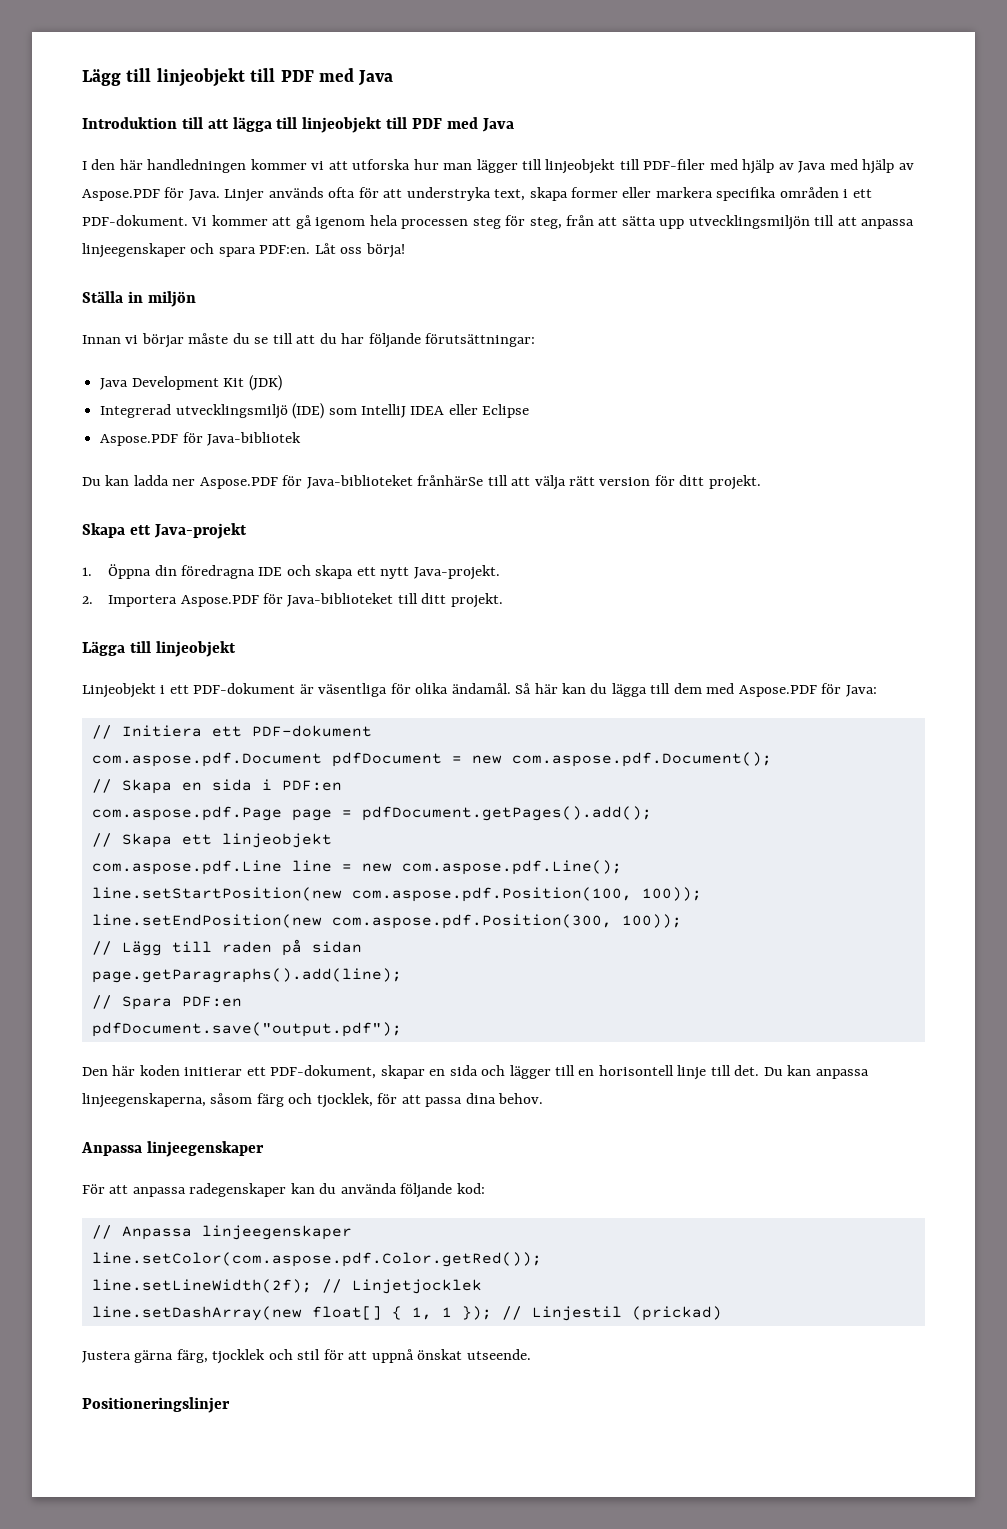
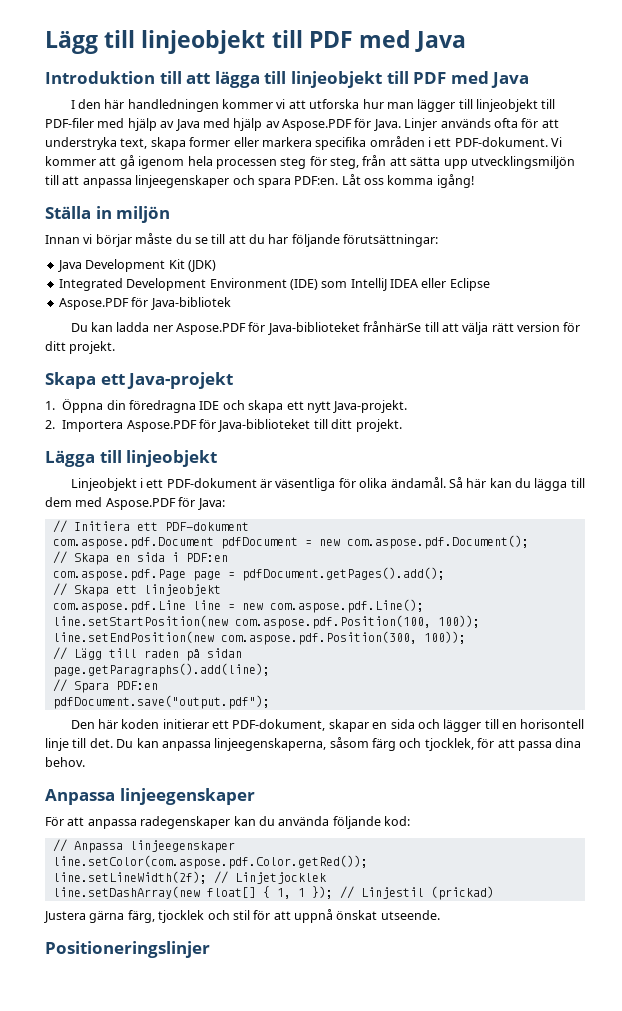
[365,243,405,258] börja! -> [387,174,474,188] komma igång!
[100,404,288,419] Integrerad utvecklingsmiljö -> [58,278,287,291] Integrated Development Environment

